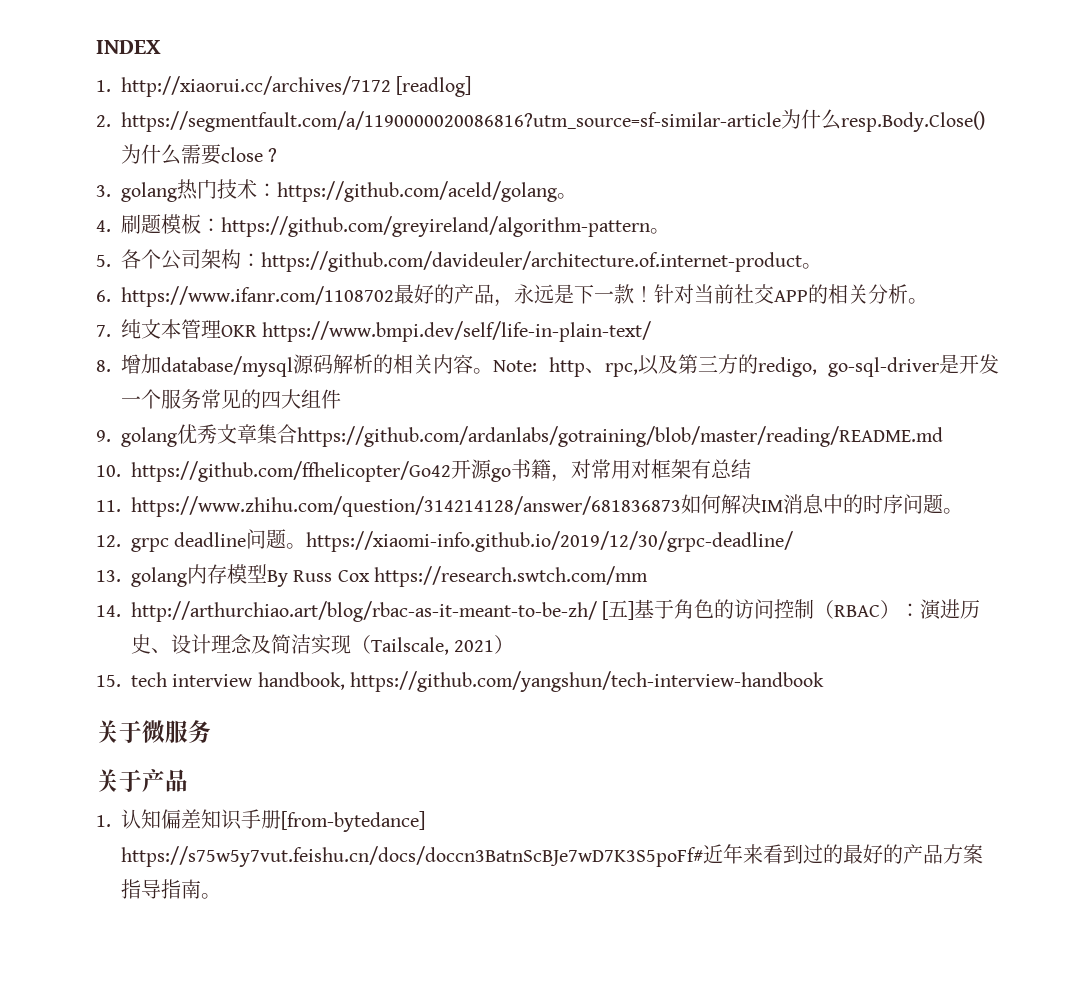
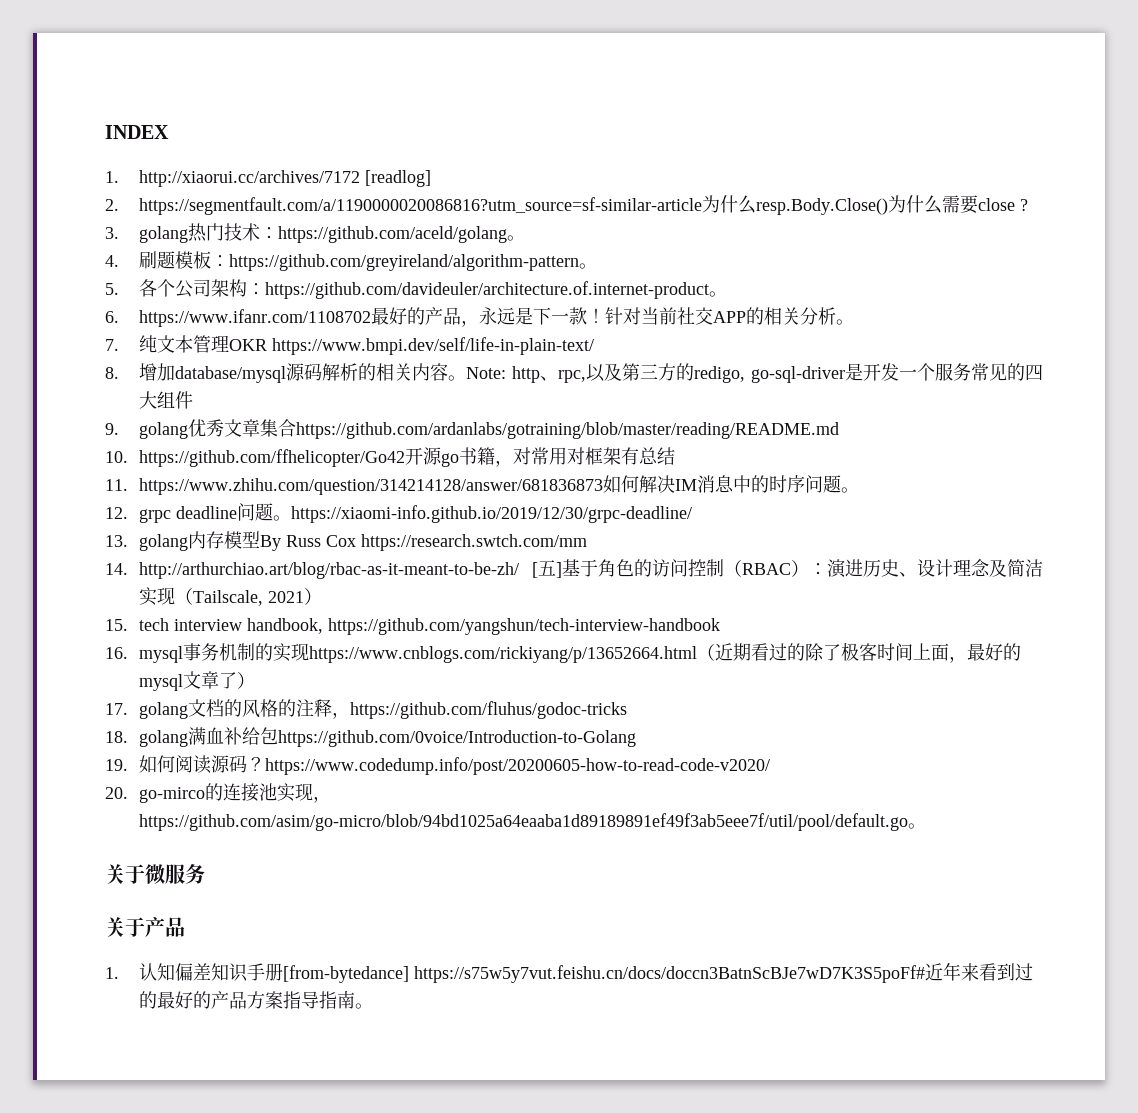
(825, 681) none -> [105,642,1022,663] [139,671,256,691] [105,699,628,719] [105,727,637,747] [105,755,771,775] [105,783,332,803] [139,813,927,831] // 16. mysql事务机制的实现https://www.cnblogs.com/rickiyang/p/13652664.html（近期看过的除了极客时间上面，最好的mysql文章了） // 17. golang文档的风格的注释，https://github.com/fluhus/godoc-tricks // 18. golang满血补给包https://github.com/0voice/Introduction-to-Golang // 19.如何阅读源码？https://www.codedump.info/post/20200605-how-to-read-code-v2020/ // 20. go-mirco的连接池实现，https://github.com/asim/go-micro/blob/94bd1025a64eaaba1d89189891ef49f3ab5eee7f/util/pool/default.go。

